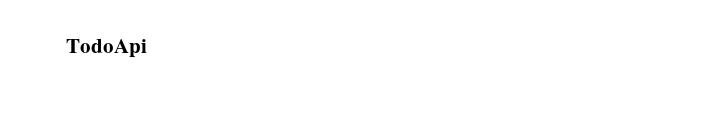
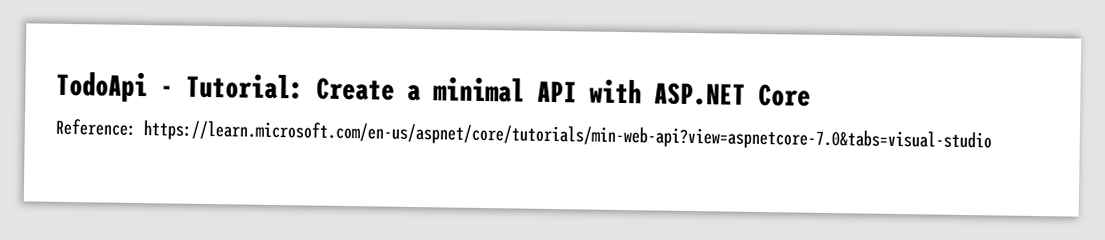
(147, 48) none -> [160,72,811,107] [55,118,992,152] - Tutorial: Create a minimal API with ASP.NET Core // Reference: https://learn.microsoft.com/en-us/aspnet/core/tutorials/min-web-api?view=aspnetcore-7.0&tabs=visual-studio

